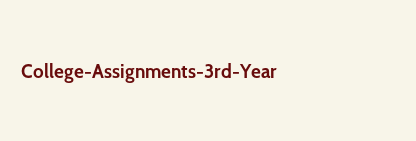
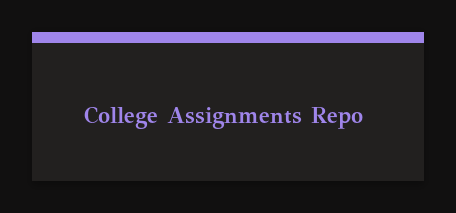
[21,63,277,83] College-Assignments-3rd-Year -> [84,106,363,129] College Assignments Repo

